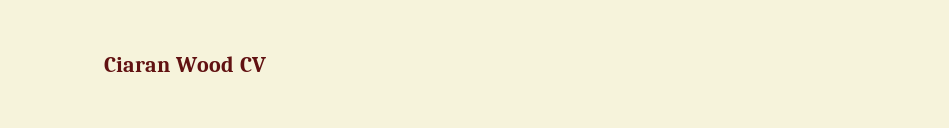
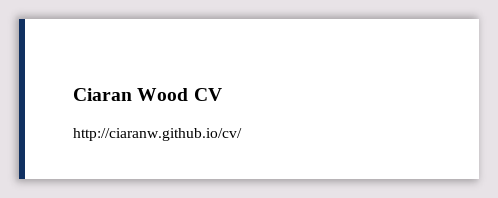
(266, 64) none -> [73,128,242,141] // http://ciaranw.github.io/cv/

